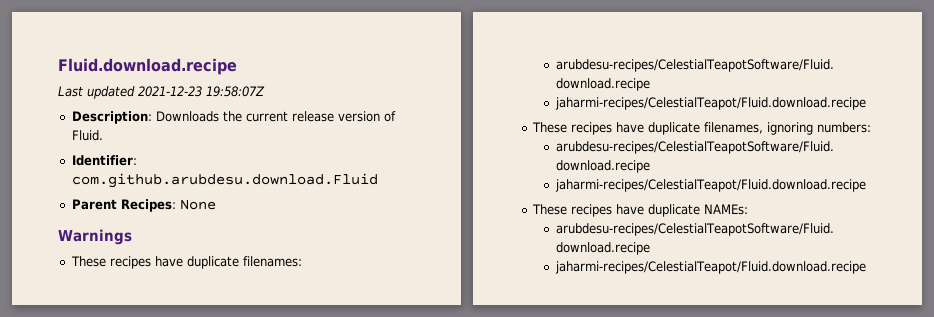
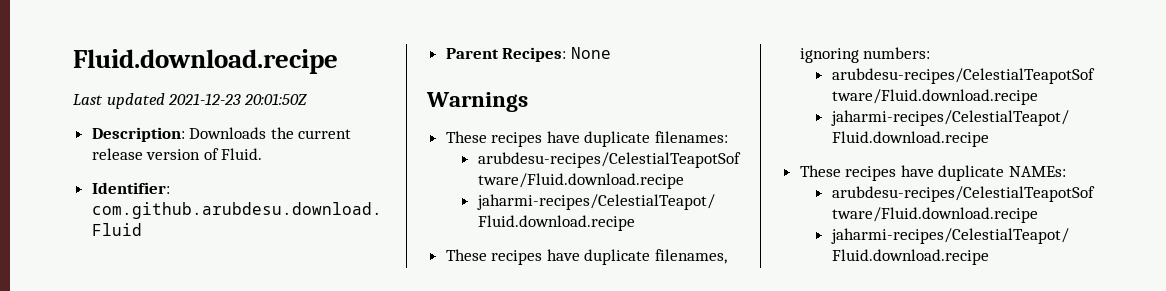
[206,86,265,97] 19:58:07Z -> [243,93,307,105] 20:01:50Z

